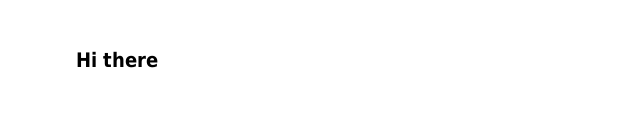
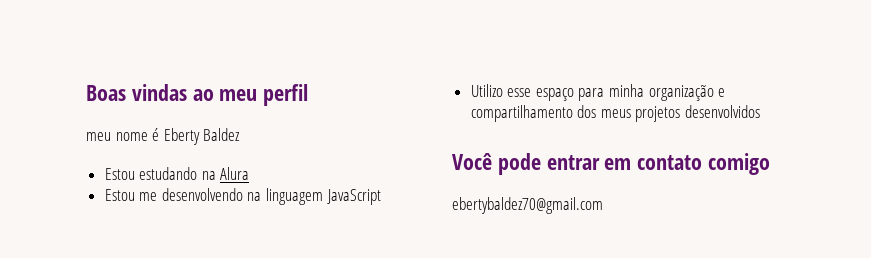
[76,51,158,68] Hi there -> [86,84,309,106] [86,128,241,145] [104,167,250,180] [104,188,381,205] [470,84,726,101] [470,105,761,122] [452,153,771,175] [452,197,603,214] Boas vindas ao meu perfil // meu nome é Eberty Baldez // Estou estudando na Alura // Estou me desenvolvendo na linguagem JavaScript // Utilizo esse espaço para minha organização e compartilhamento dos meus projetos desenvolvidos // Você pode entrar em contato comigo // ebertybaldez70@gmail.com

